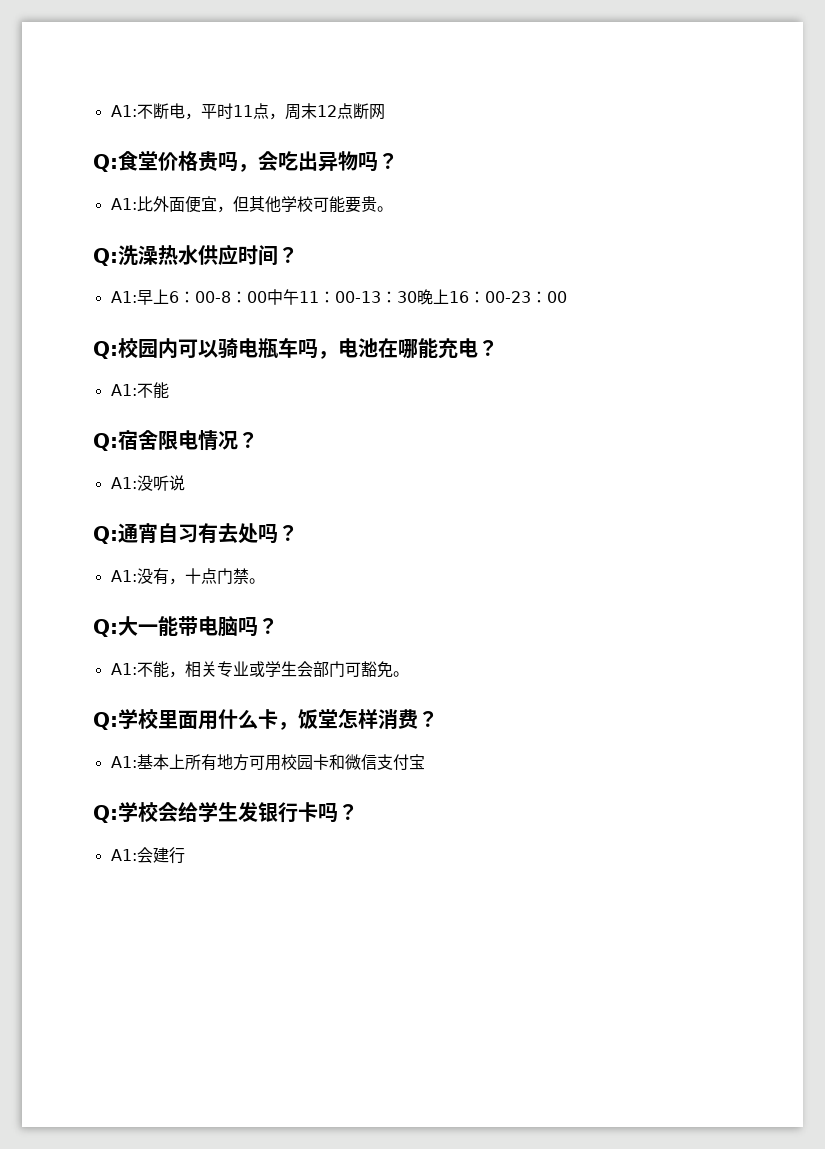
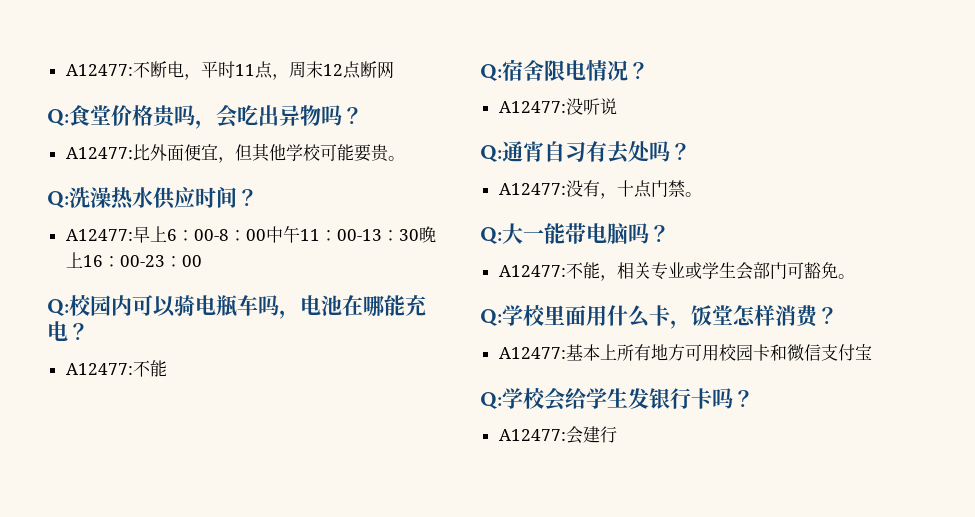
[110,105,137,117] A1: -> [65,64,133,76] A12477:
[110,198,137,210] A1: -> [65,147,133,159] A12477:
[110,291,137,303] A1: -> [65,229,133,241] A12477:
[110,384,137,396] A1: -> [65,363,133,375] A12477:
[110,477,137,489] A1: -> [498,101,566,113] A12477:
[110,570,137,582] A1: -> [498,183,566,195] A12477:
[110,663,137,675] A1: -> [498,265,566,277] A12477:
[110,756,137,768] A1: -> [498,347,566,359] A12477:
[110,849,137,861] A1: -> [498,429,566,441] A12477:

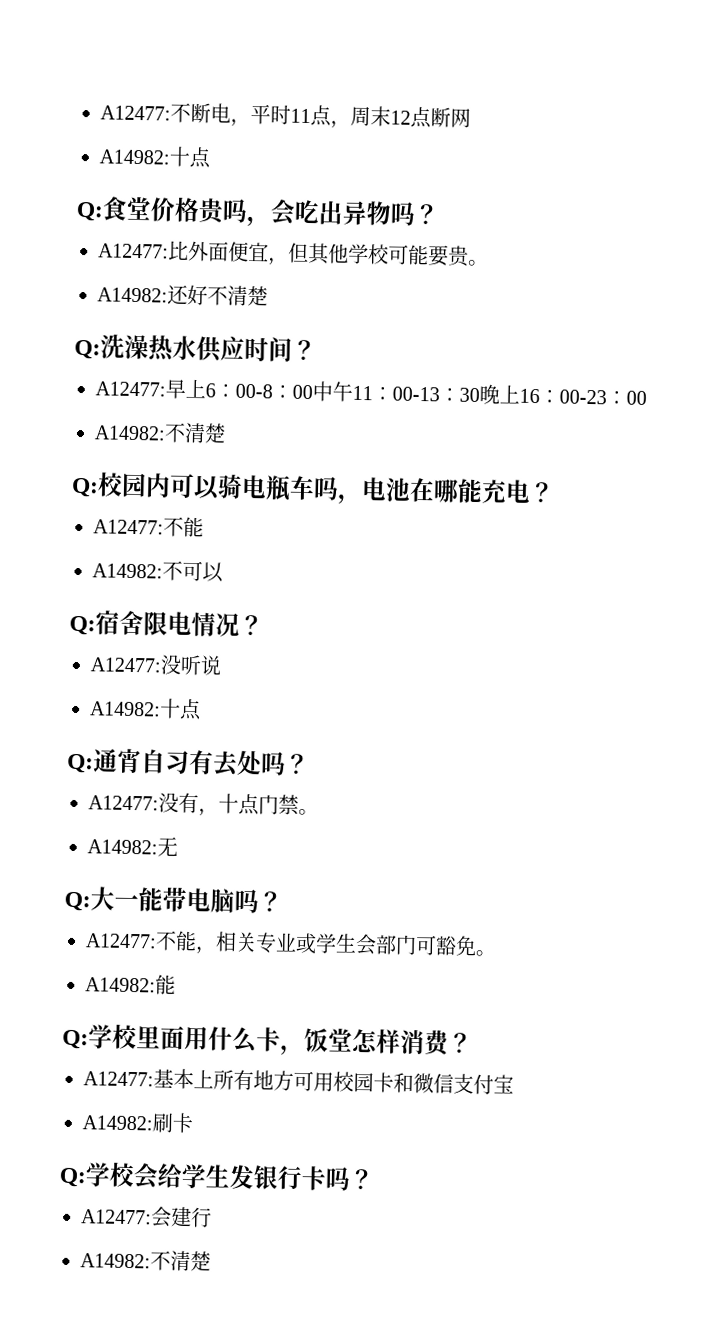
(394, 70) none -> [99,146,212,169] // A14982:十点
(405, 158) none -> [97,284,268,307] // A14982:还好不清楚
(202, 261) none -> [94,422,226,444] // A14982:不清楚
(167, 368) none -> [92,560,224,583] // A14982:不可以
(617, 106) none -> [90,698,202,721] // A14982:十点
(702, 194) none -> [87,836,178,857] // A14982:无
(855, 276) none -> [85,974,176,995] // A14982:能
(872, 352) none -> [82,1112,194,1134] // A14982:刷卡
(617, 434) none -> [80,1250,211,1272] // A14982:不清楚

